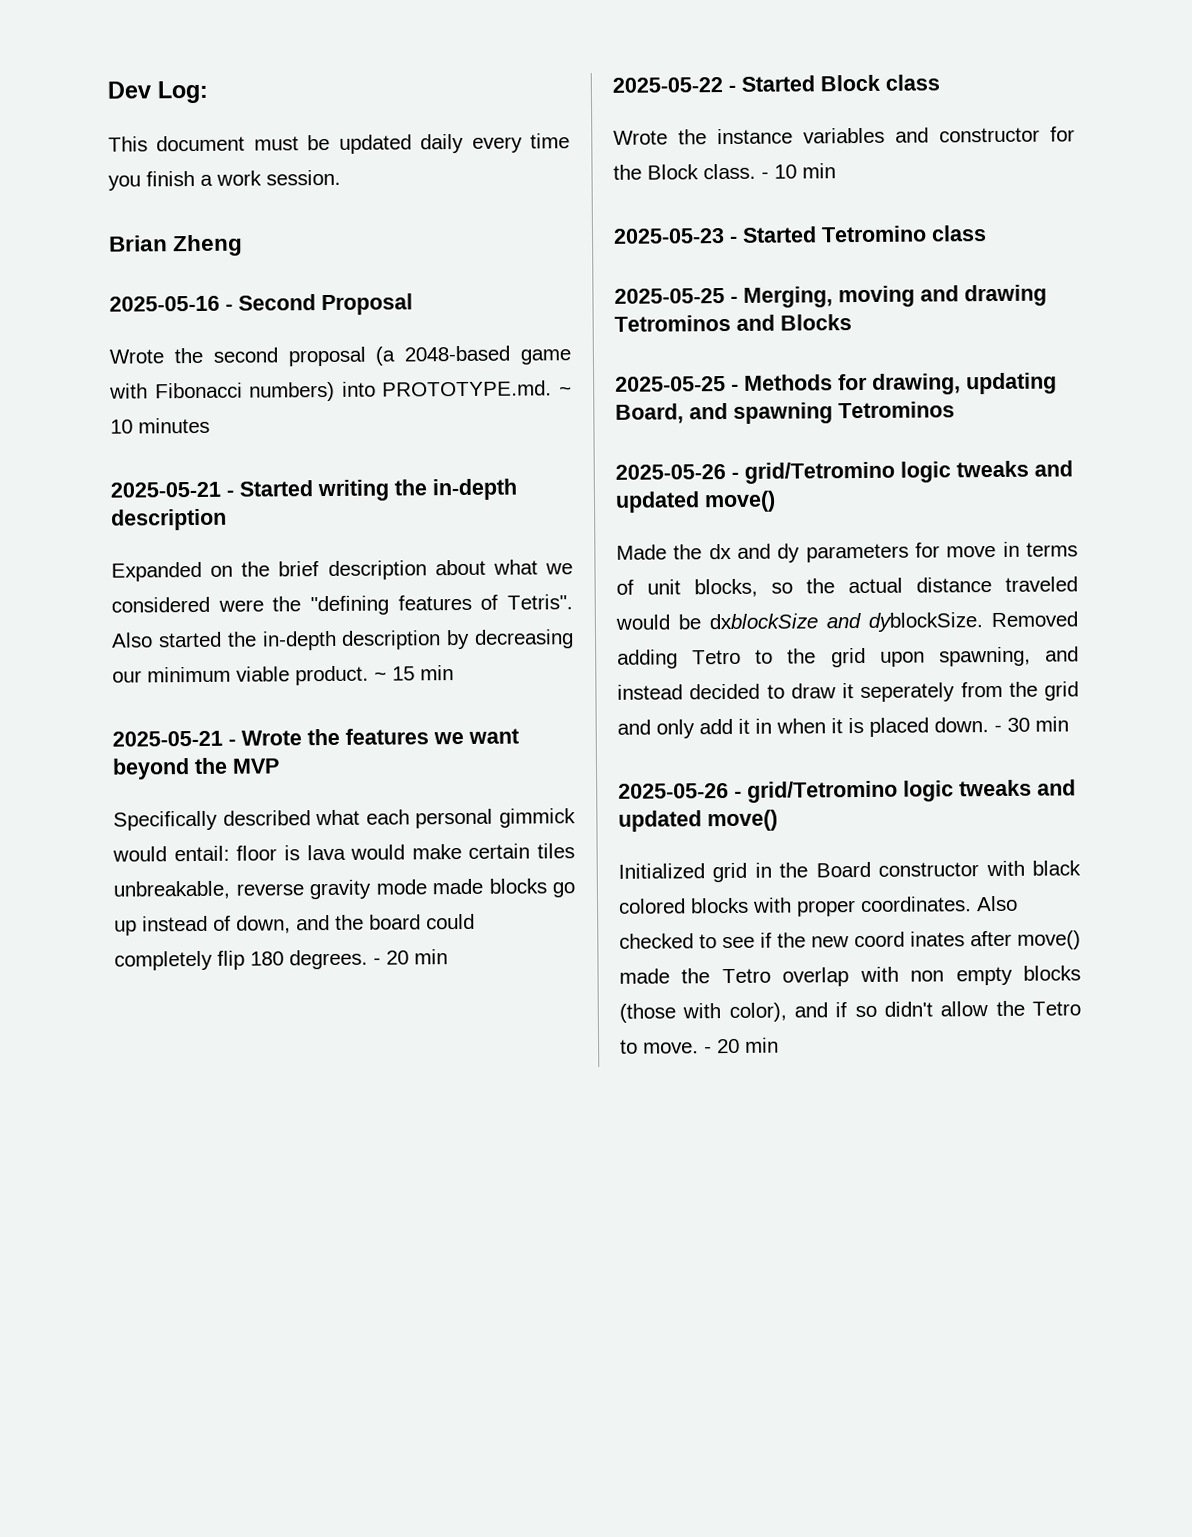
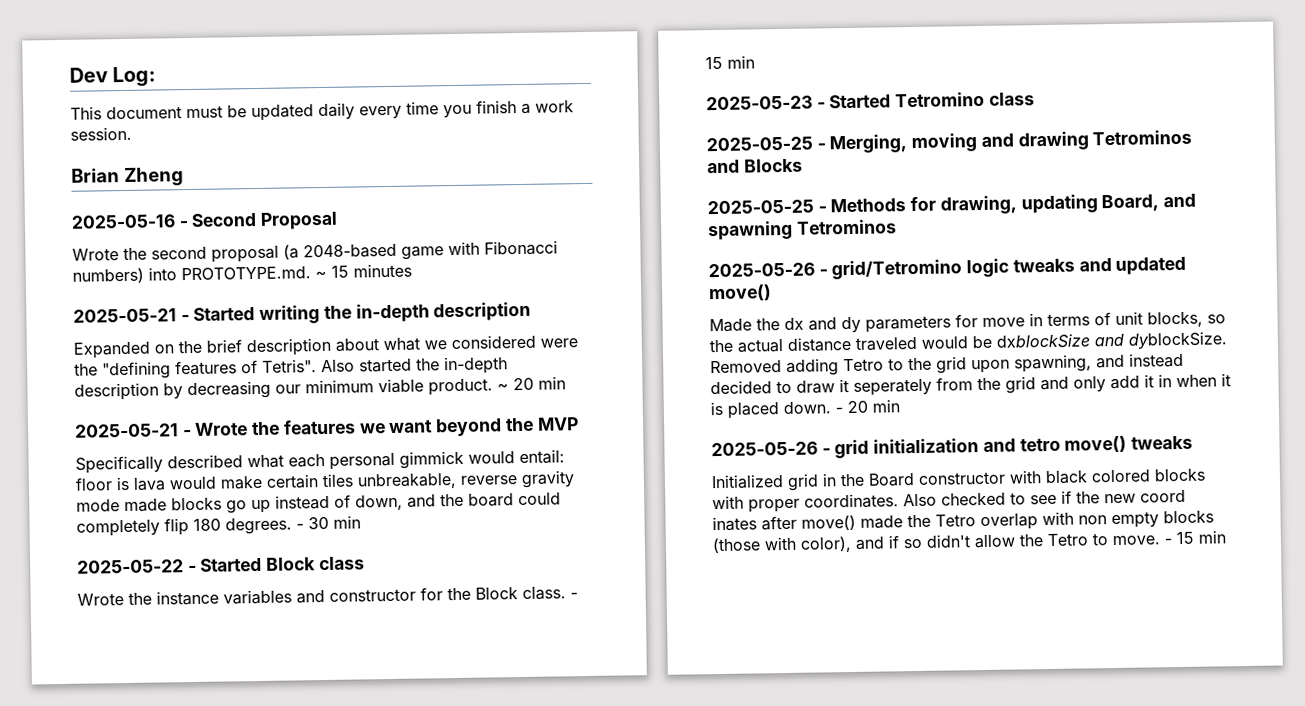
[110,419,133,434] 10 -> [331,265,349,278] 15
[392,666,415,681] 15 -> [513,377,534,391] 20
[386,950,409,965] 20 -> [308,516,329,530] 30
[774,164,797,179] 10 -> [705,56,723,70] 15
[1007,717,1030,732] 30 -> [847,400,868,414] 20
[747,779,1076,803] [618,809,778,832] grid/Tetromino logic tweaks and updated move() -> [834,435,1194,459] grid initialization and tetro move() tweaks
[717,1038,740,1054] 20 -> [1176,531,1194,545] 15

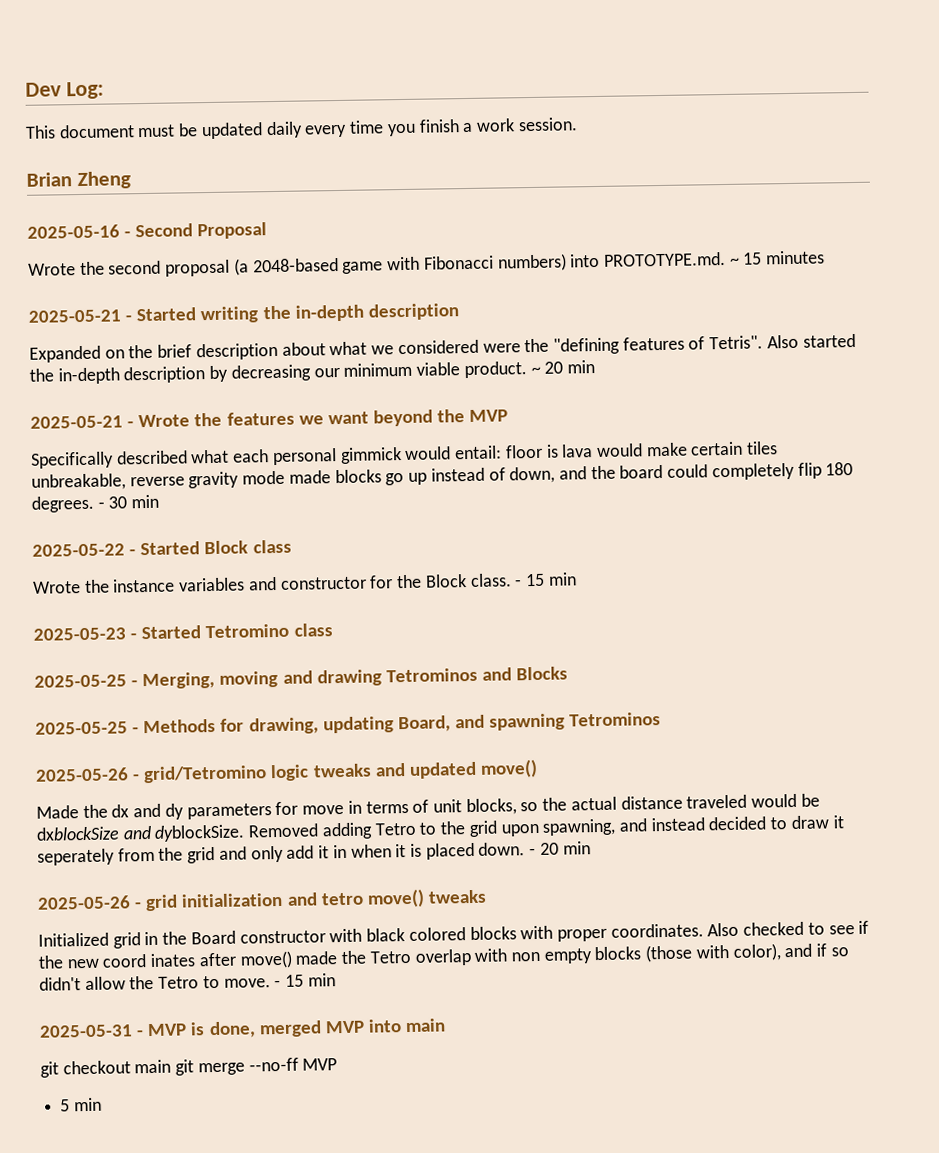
(1226, 537) none -> [39,1018,447,1039] [40,1057,338,1078] [60,1097,102,1112] // 2025-05-31 - MVP is done, merged MVP into main // git checkout main git merge --no-ff MVP // 5 min

